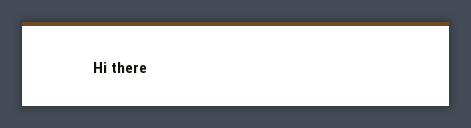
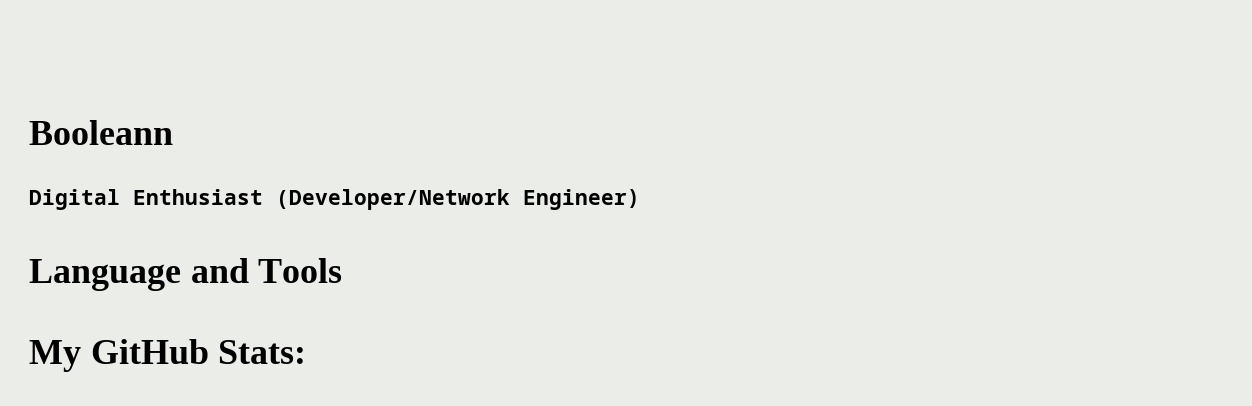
[93,62,148,73] Hi there -> [29,120,173,145] [29,189,640,210] [29,258,343,291] [29,339,307,372] Booleann // Digital Enthusiast (Developer/Network Engineer) // Language and Tools // My GitHub Stats:

